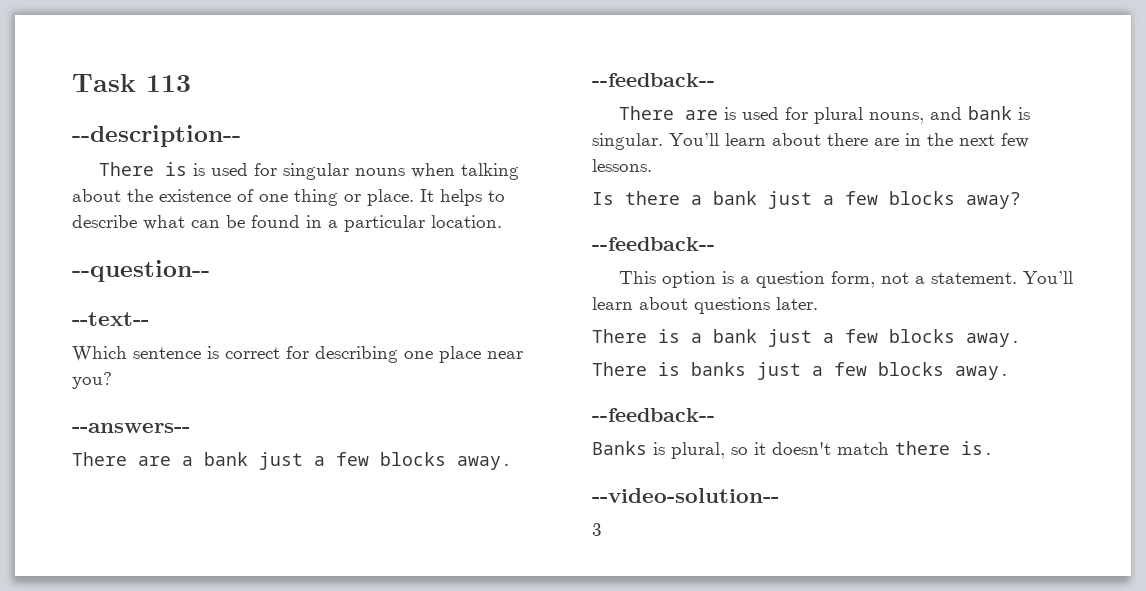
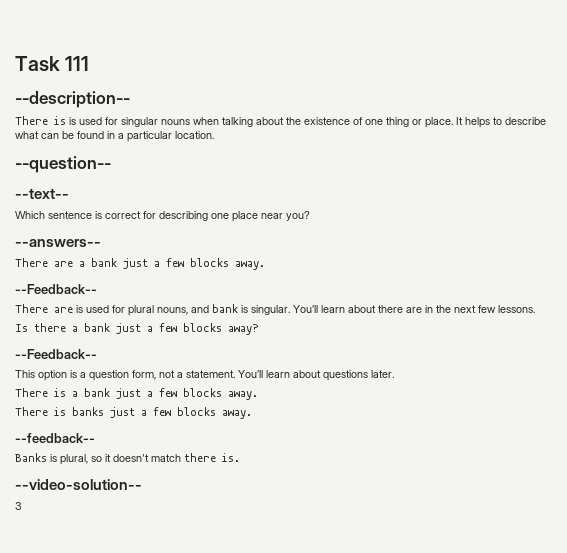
[146,75,191,92] 113 -> [65,56,90,71] 111
[592,73,715,87] --feedback-- -> [15,284,97,294] --Feedback--
[592,237,715,251] --feedback-- -> [15,349,97,359] --Feedback--

